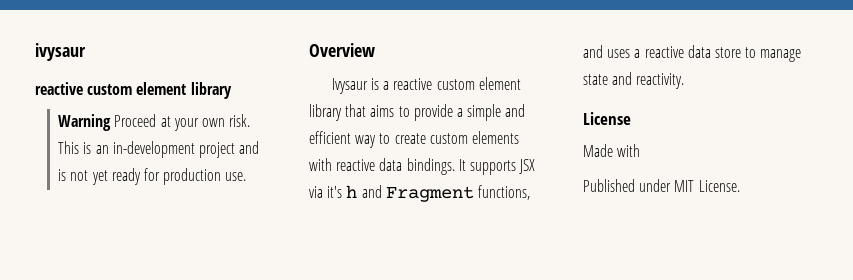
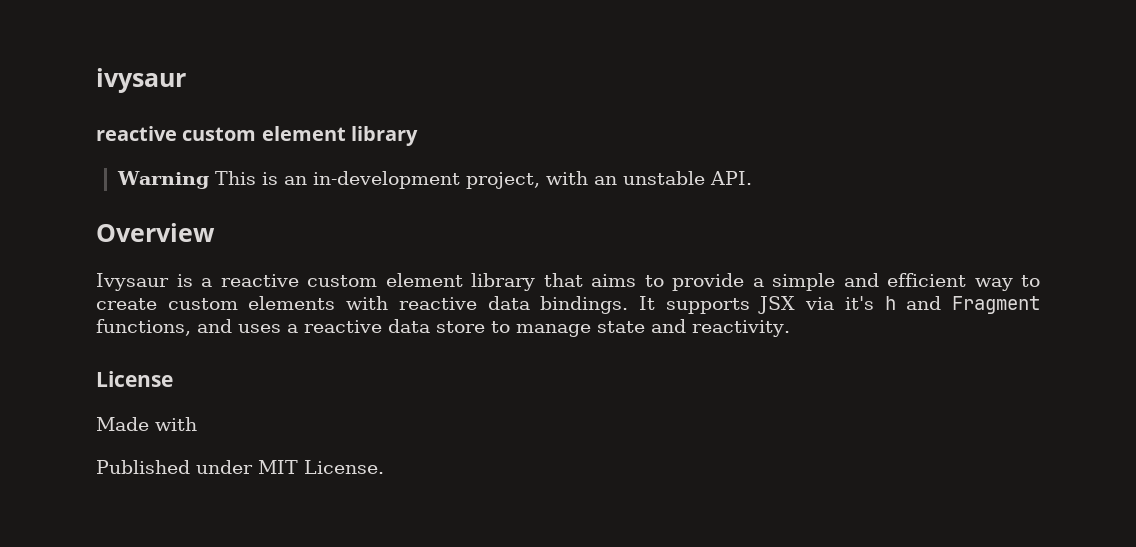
[114,114,251,131] [58,141,260,158] [58,168,247,185] Proceed at your own risk. This is an in-development project and is not yet ready for production use. -> [214,171,752,189] This is an in-development project, with an unstable API.

